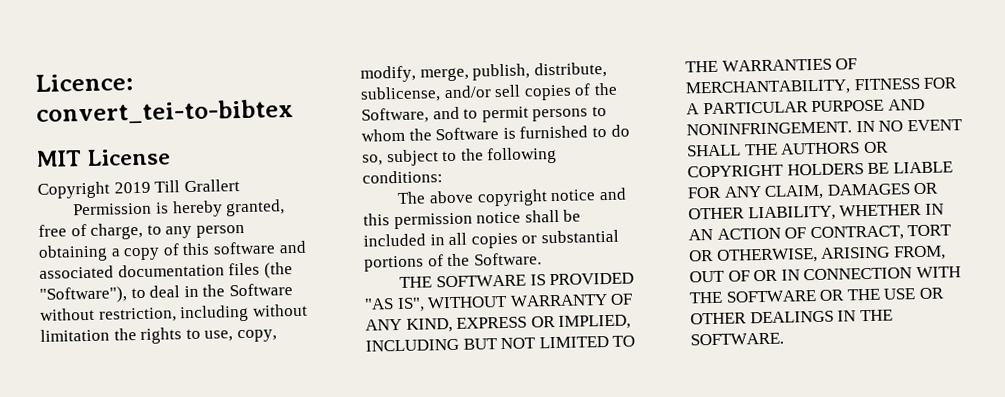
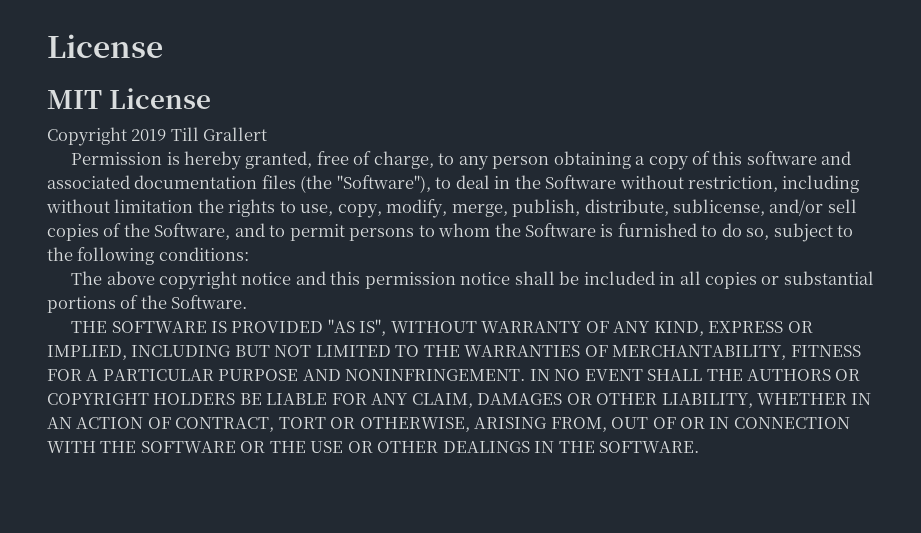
[35,73,134,92] [36,99,294,125] Licence: convert_tei-to-bibtex -> [47,34,163,58] License

